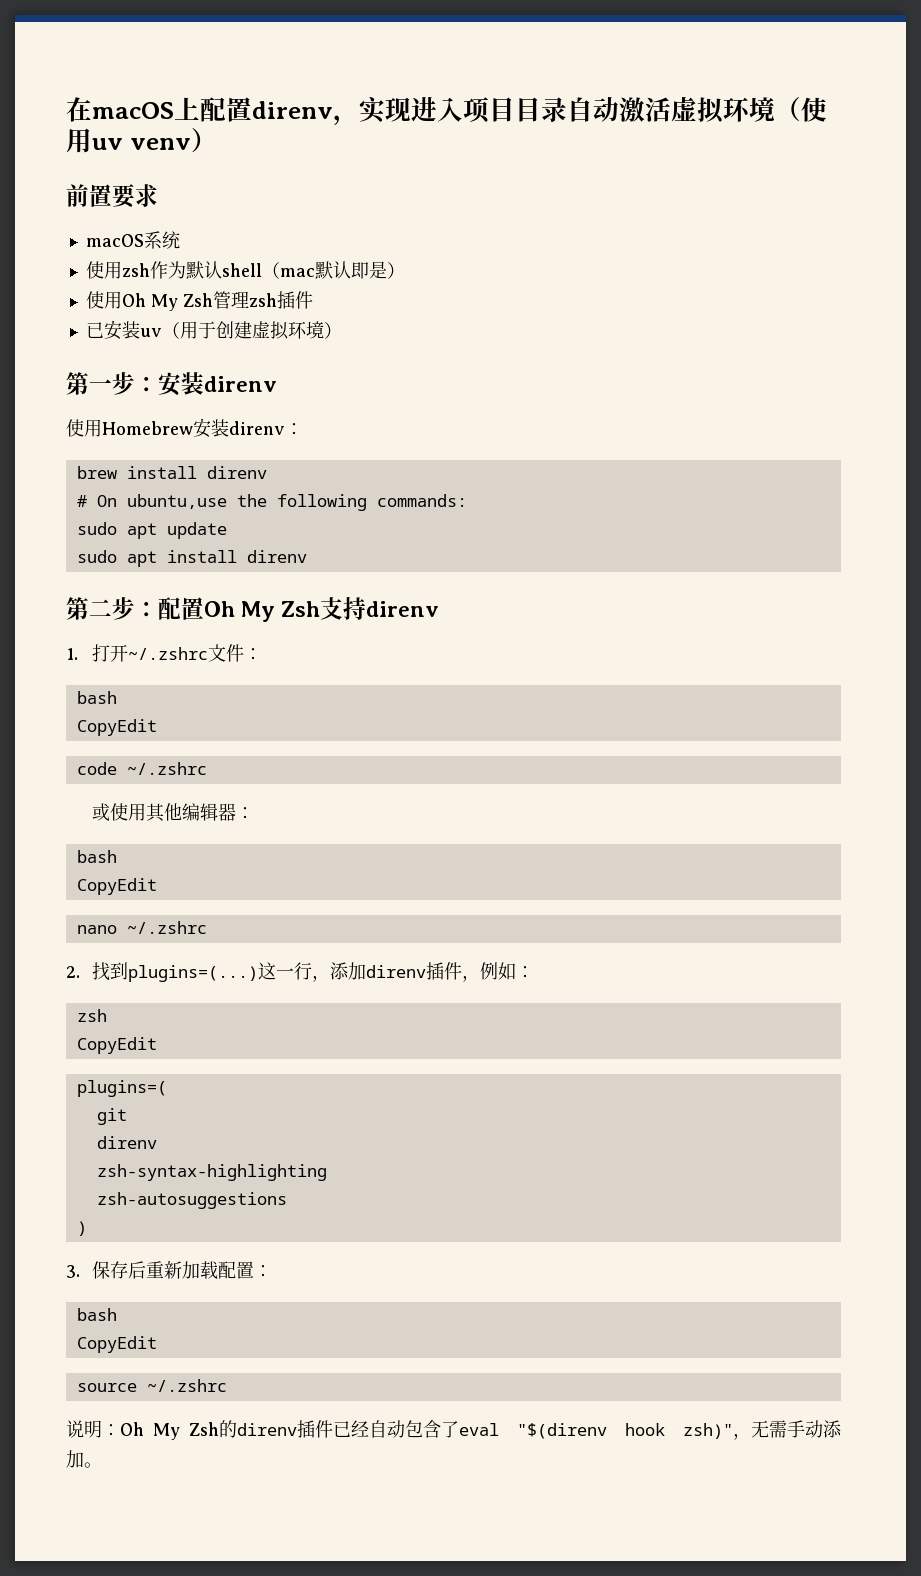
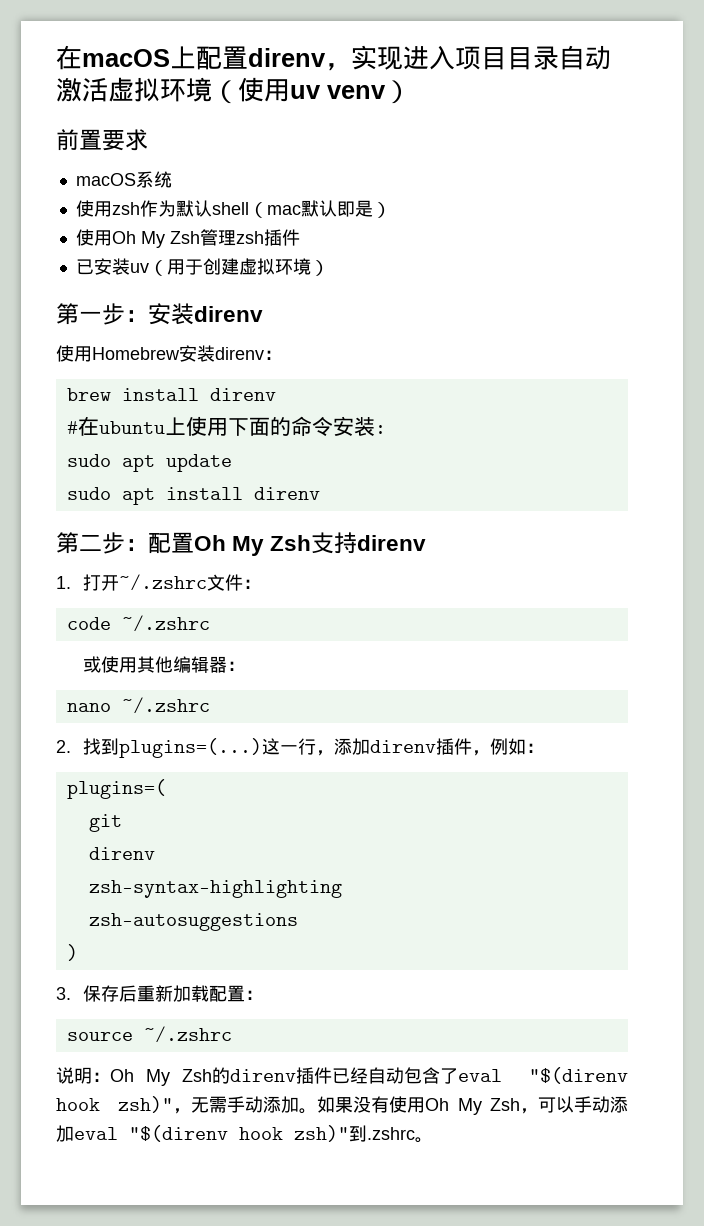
[96,494,467,511] On ubuntu,use the following commands: -> [77,416,386,437] 在ubuntu上使用下面的命令安装:
[76,691,117,704] [76,719,157,736] // bash // CopyEdit -> (262, 584) none
[76,850,117,863] [76,878,157,895] // bash // CopyEdit -> (246, 666) none
[76,1009,107,1022] [76,1037,157,1054] // zsh // CopyEdit -> (545, 748) none
[76,1308,117,1321] [76,1336,157,1353] // bash // CopyEdit -> (264, 995) none
(102, 1465) none -> [317,1096,628,1115] [56,1125,433,1143] 如果没有使用Oh My Zsh，可以手动添加eval "$(direnv hook zsh)"到.zshrc。

